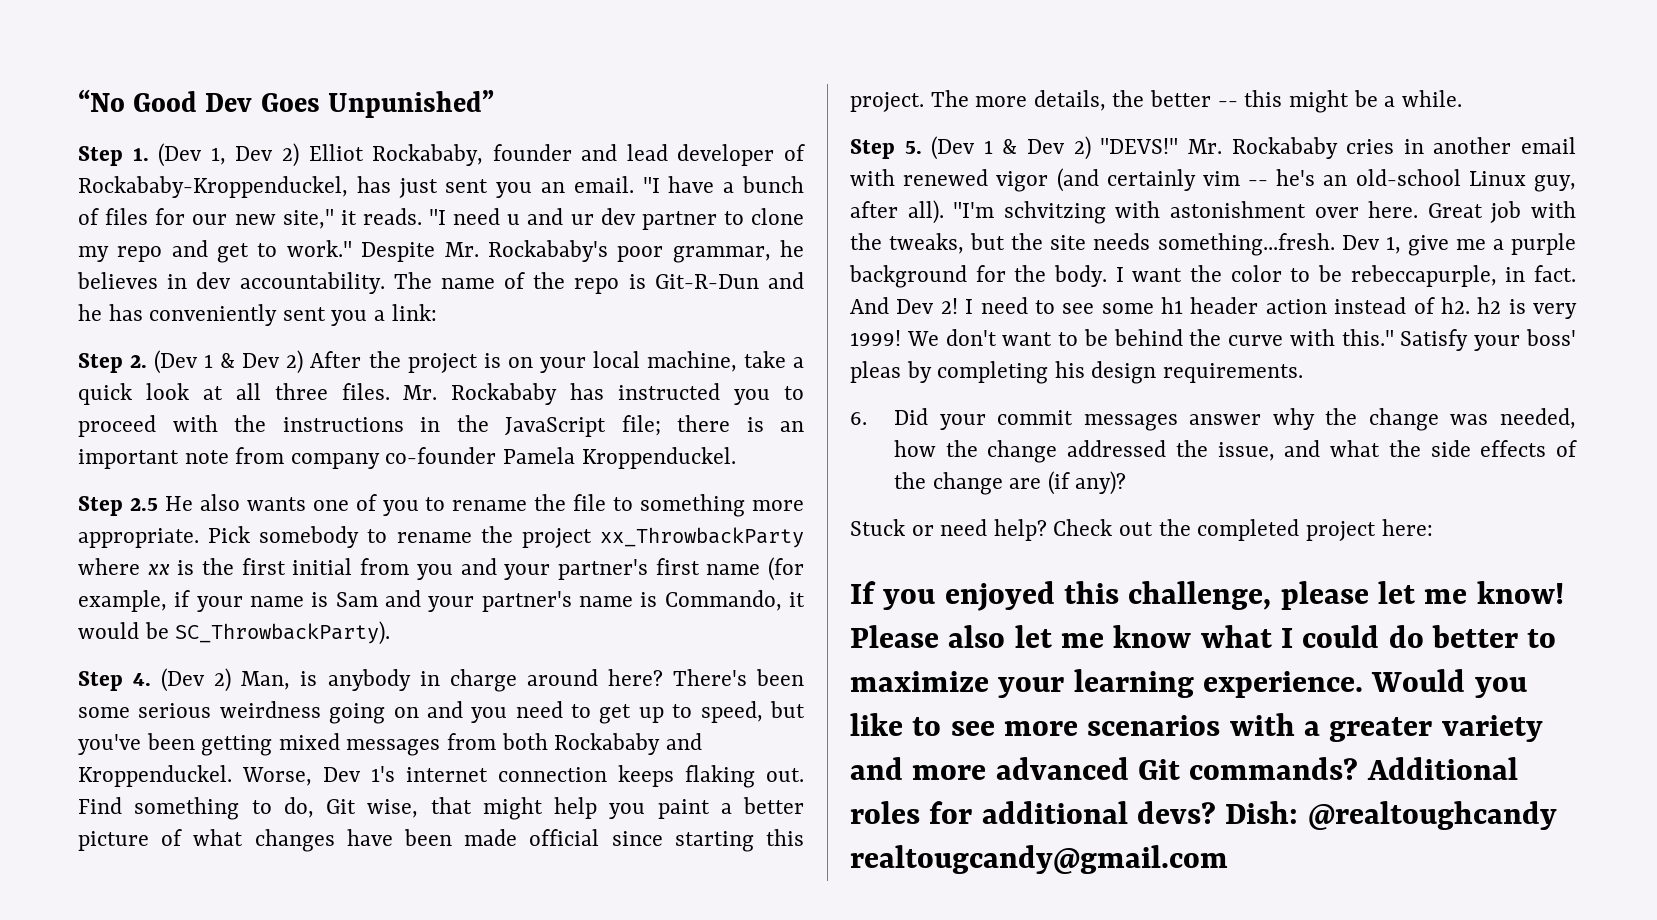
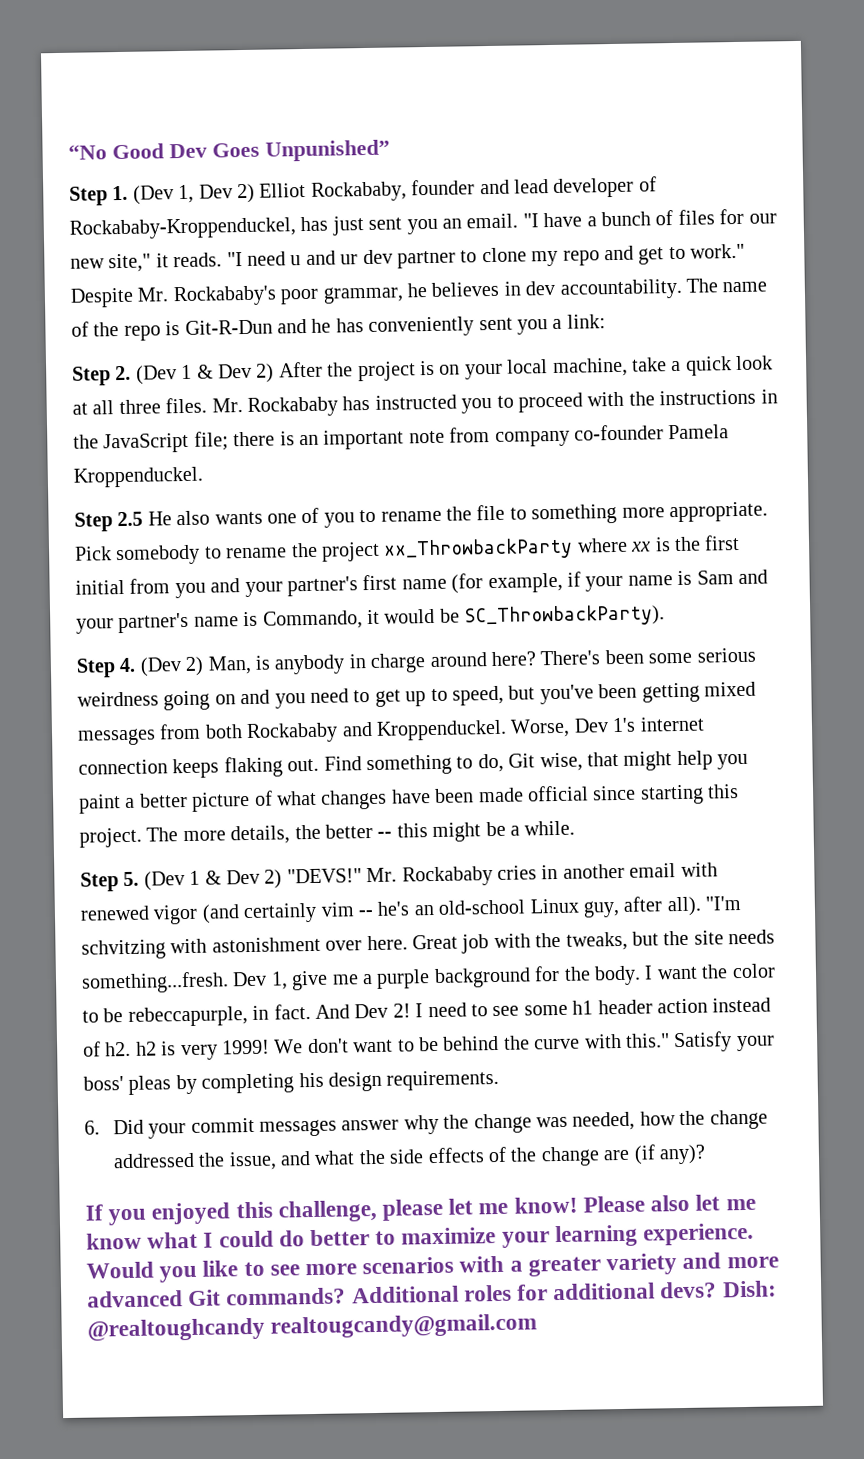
[850,519,1433,541] // Stuck or need help? Check out the completed project here: -> (707, 1154) none

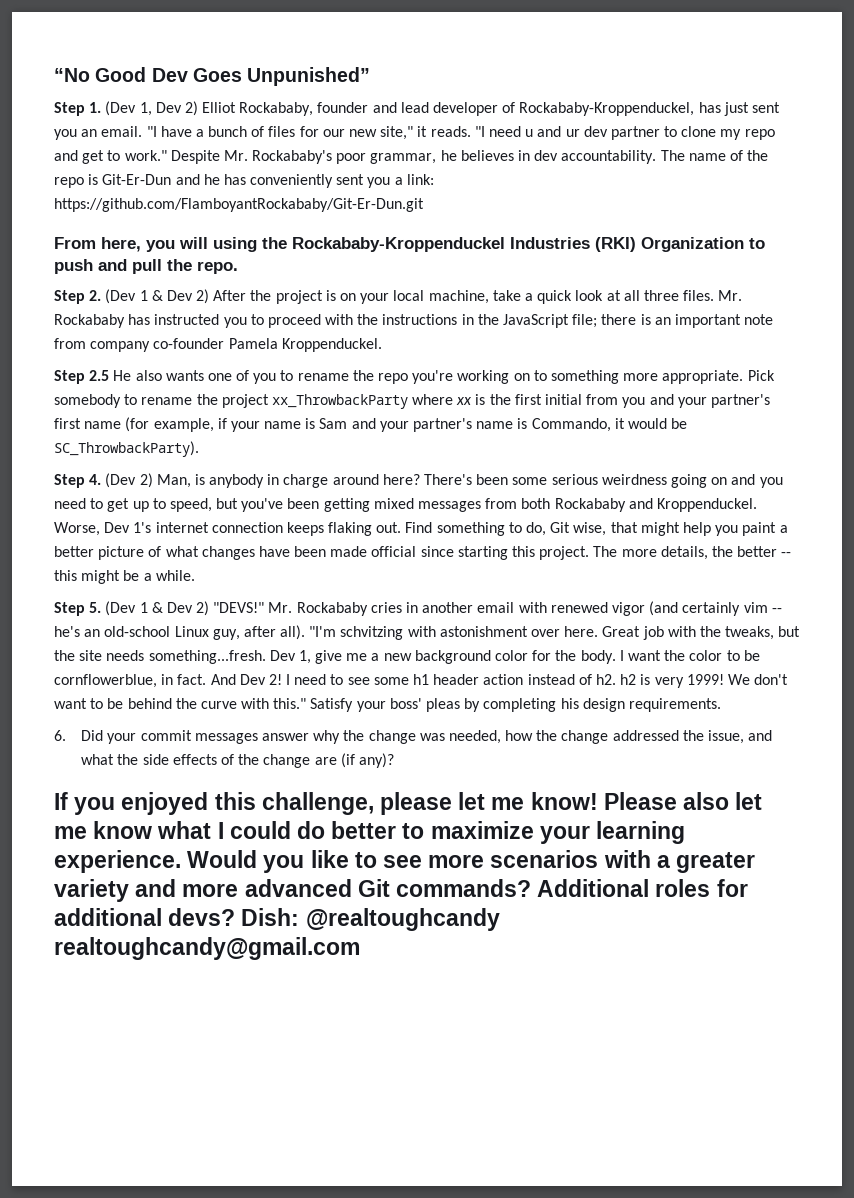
[184,319,273,335] Git-R-Dun -> [102,174,172,185] Git-Er-Dun
(606, 321) none -> [54,198,424,212] [54,237,765,252] [54,259,238,274] https://github.com/FlamboyantRockababy/Git-Er-Dun.git // From here, you will using the Rockababy-Kroppenduckel Industries (RKI) Organization to push and pull the repo.
[476,504,506,521] file -> [378,370,530,384] repo you're working on
[376,967,531,989] purple background -> [383,650,529,664] new background color
[127,1006,248,1027] rebeccapurple, -> [54,674,157,688] cornflowerblue,
[270,1313,538,1339] realtougcandy@gmail.com -> [54,937,360,960] realtoughcandy@gmail.com

